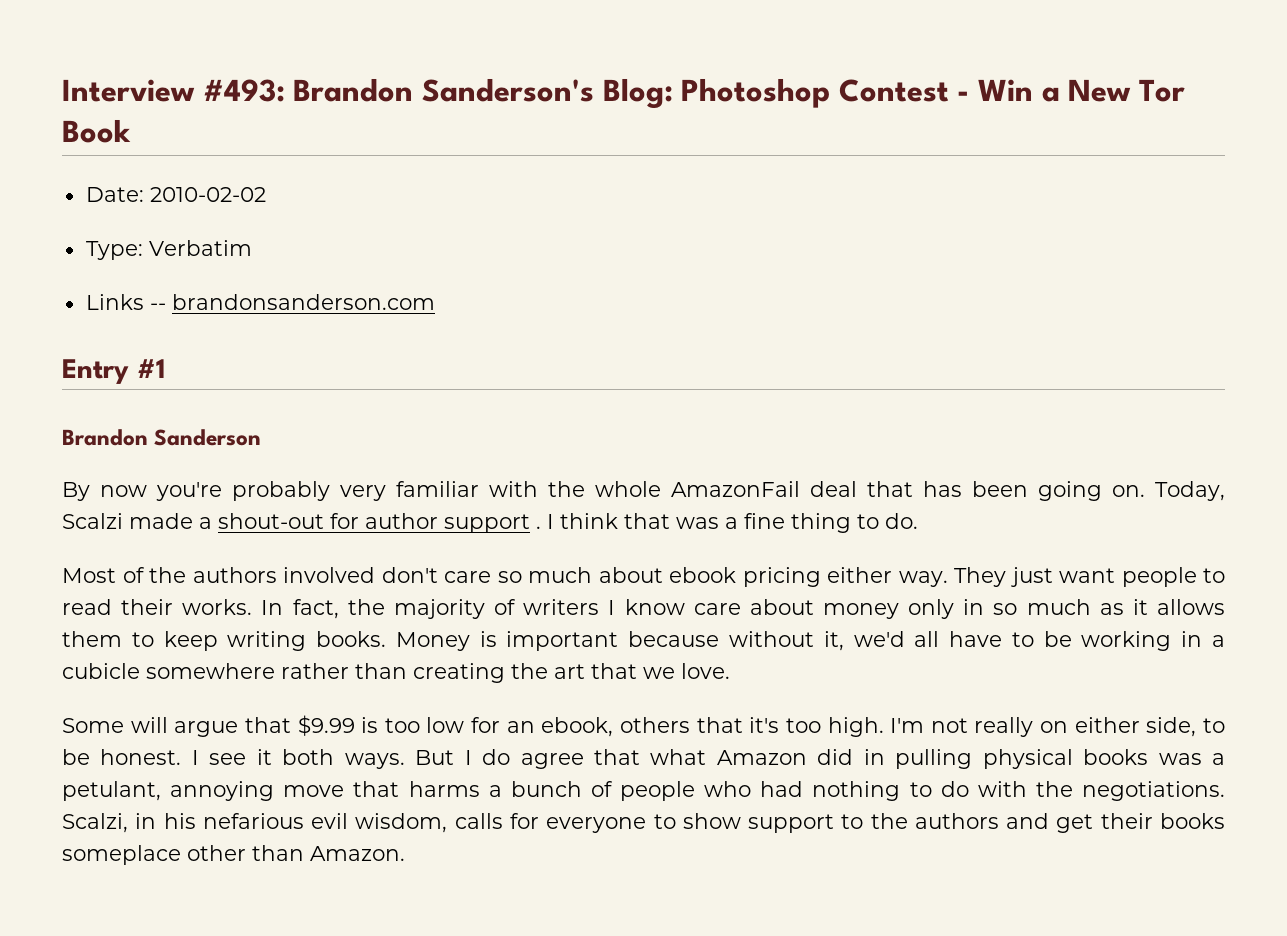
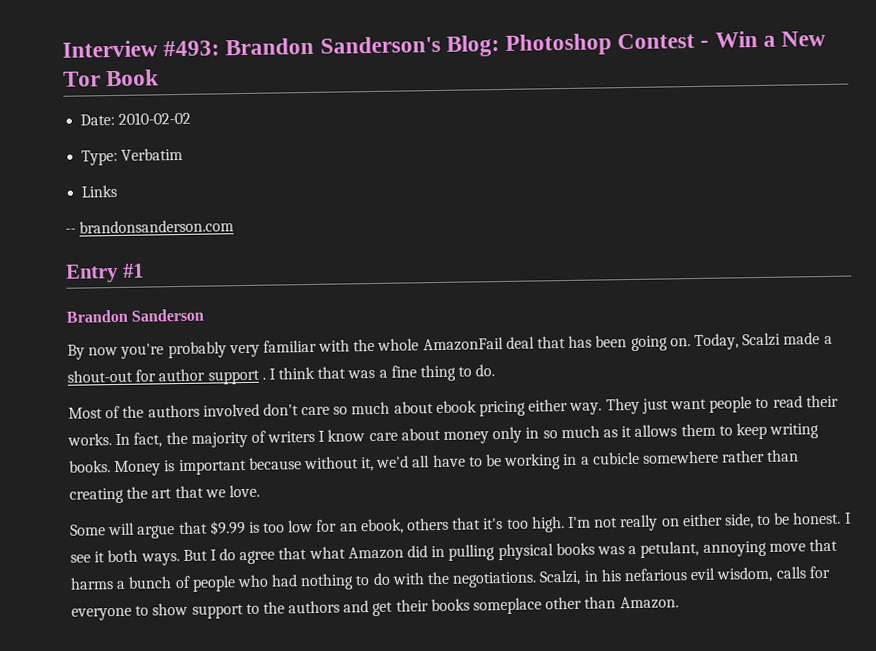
(144, 302) none -> (118, 191) //

